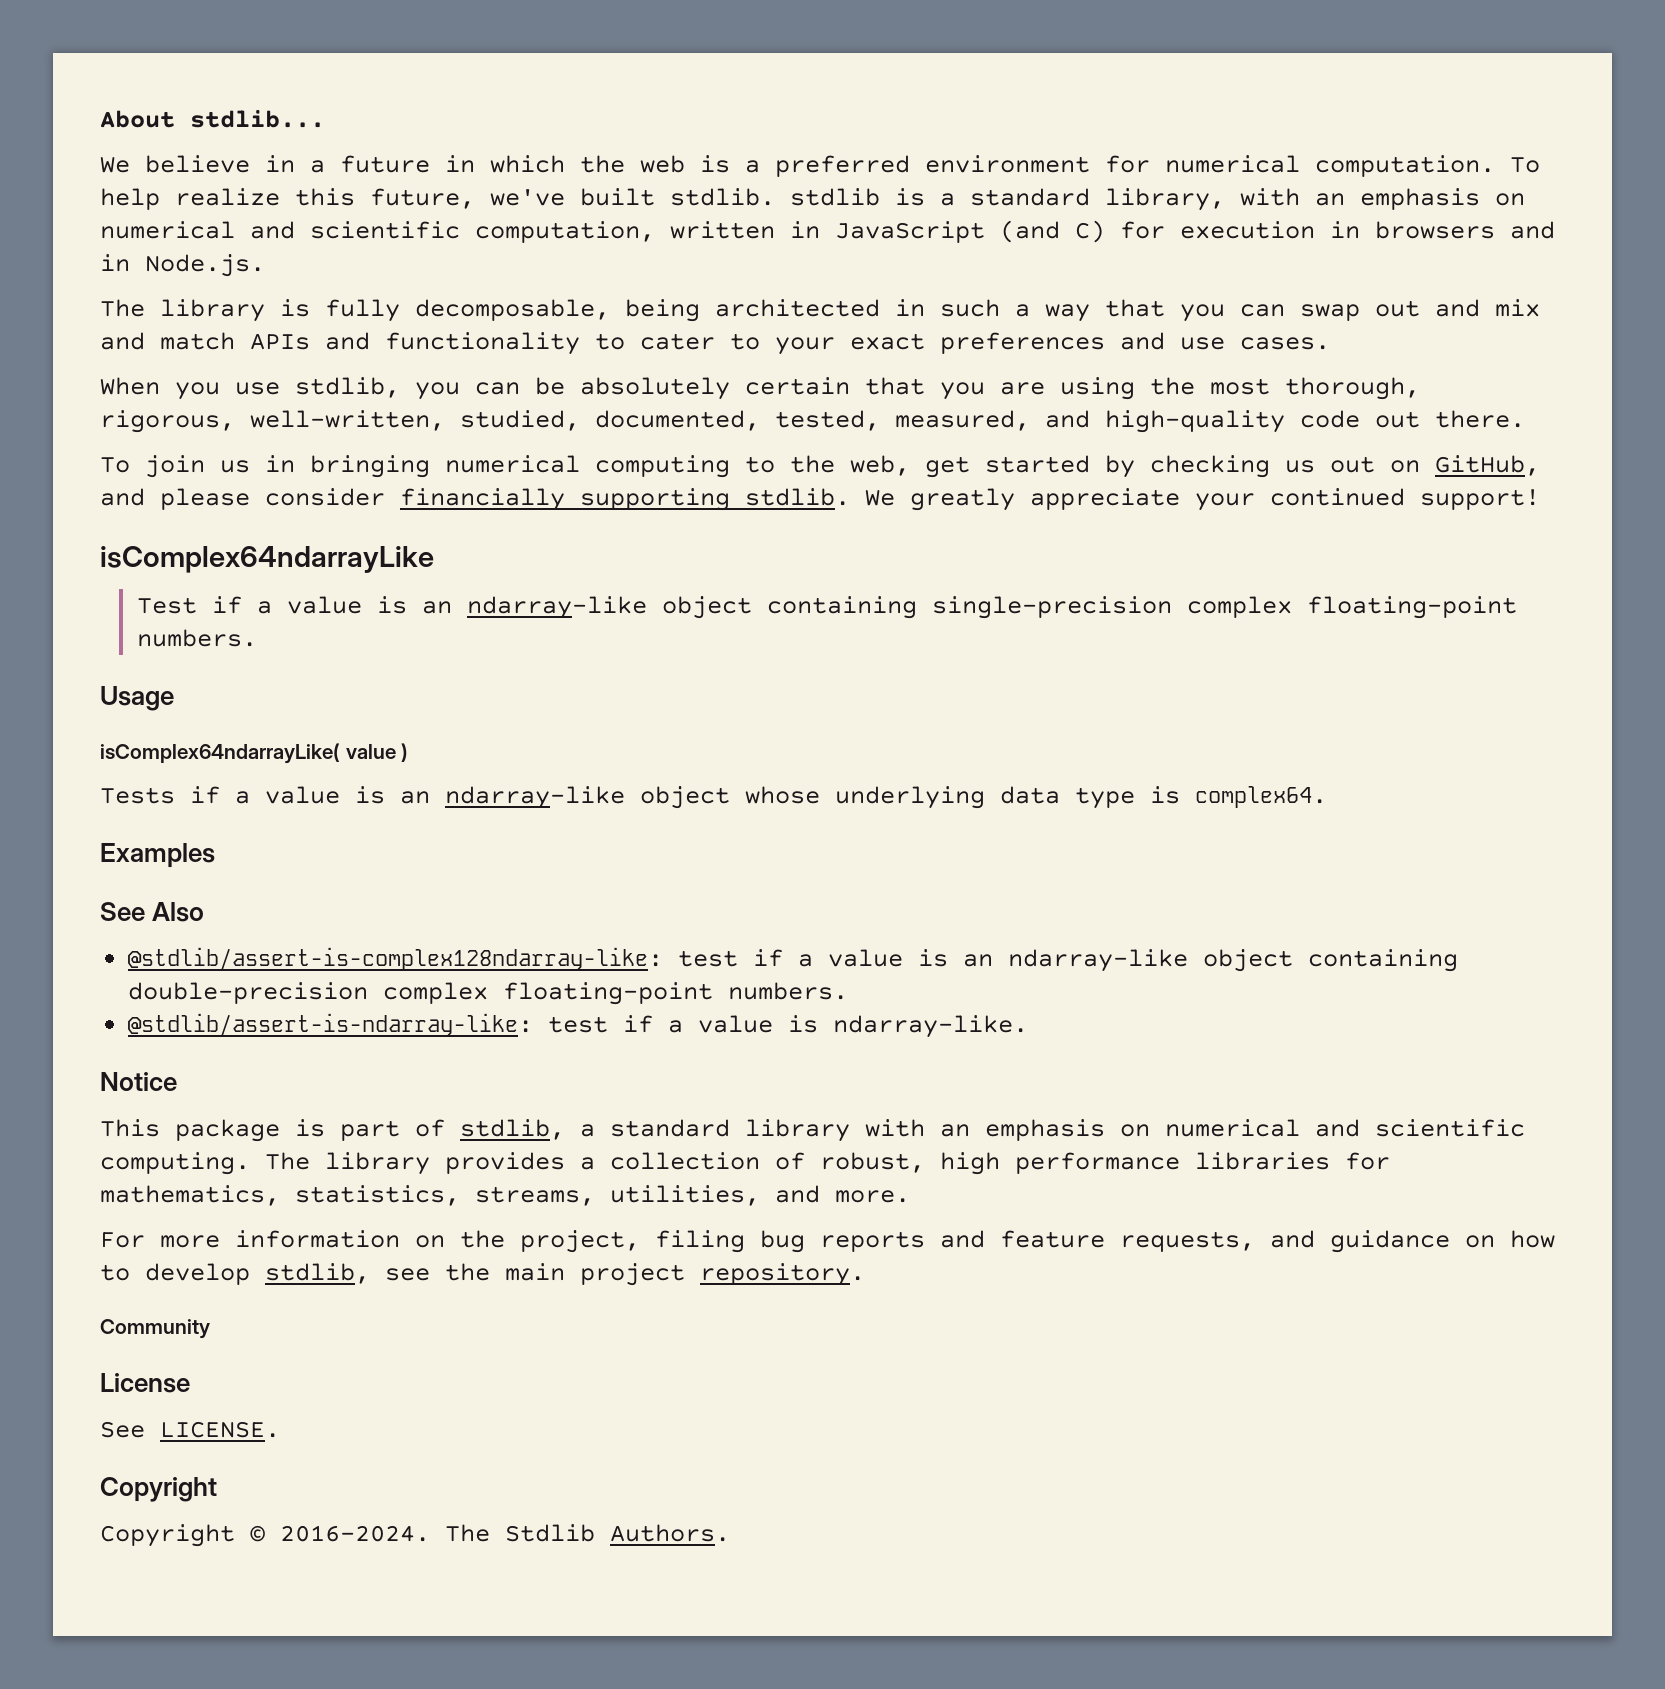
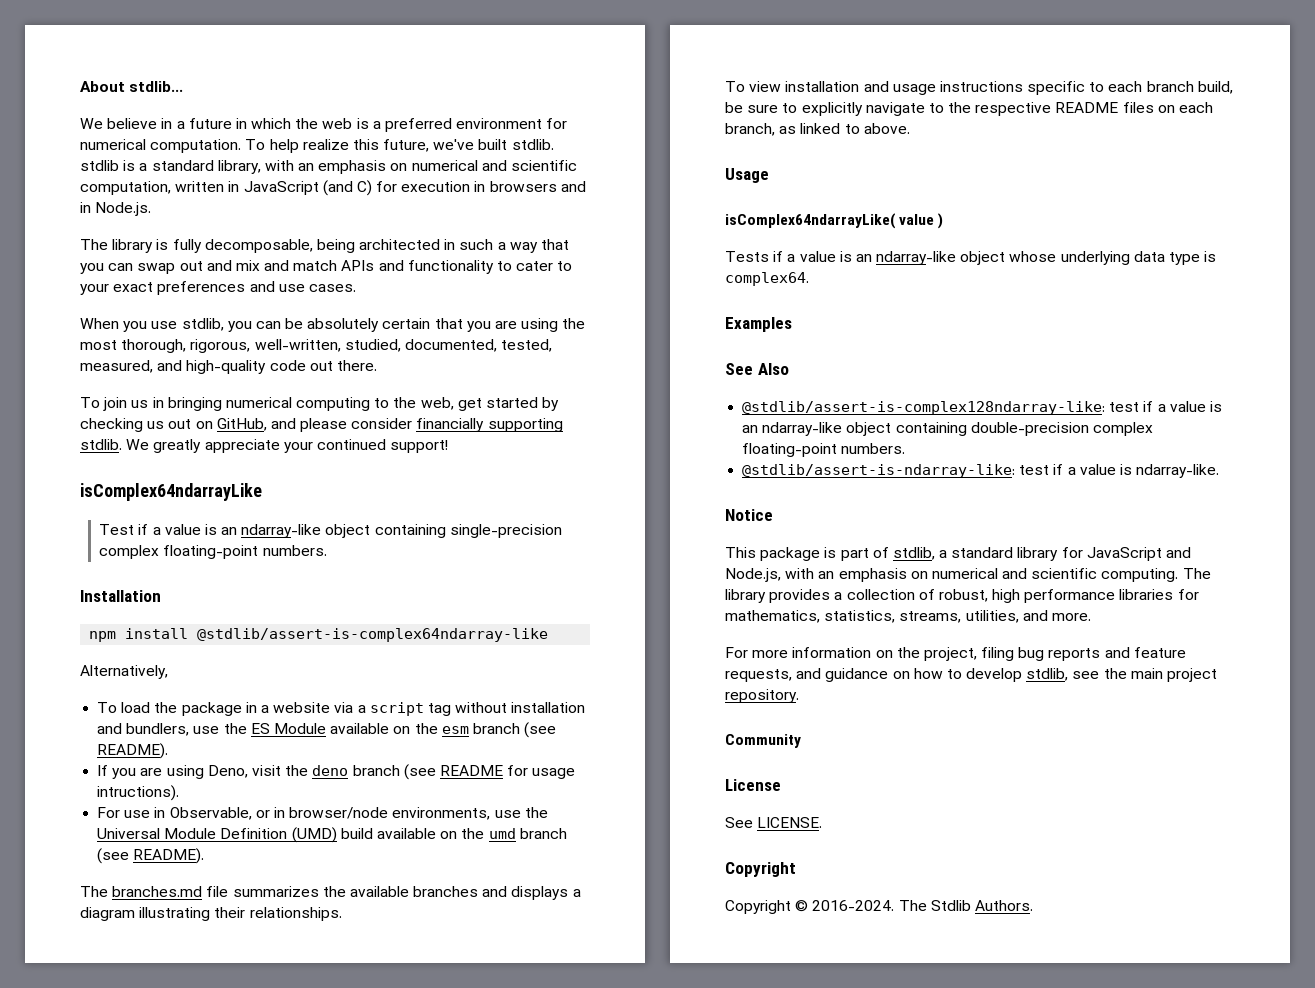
(258, 638) none -> [80,590,161,602] [89,628,549,642] [80,665,168,679] [97,702,586,716] [97,722,557,738] [97,743,169,759] [97,764,576,780] [97,785,180,801] [97,807,548,820] [97,827,567,843] [97,848,205,864] [80,886,581,900] [80,907,342,921] [725,81,1233,95] [725,102,1214,116] [725,123,910,136] // Installation // npm install @stdlib/assert-is-complex64ndarray-like // Alternatively, // To load the package in a website via a script tag without installation and bundlers, use the ES Module available on the esm branch (see README). // If you are using Deno, visit the deno branch (see README for usage intructions). // For use in Observable, or in browser/node environments, use the Universal Module Definition (UMD) build available on the umd branch (see README). // The branches.md file summarizes the available branches and displays a diagram illustrating their relationships. // To view installation and usage instructions specific to each branch build, be sure to explicitly navigate to the respective README files on each branch, as linked to above.
(850, 1130) none -> [1061,547,1192,561] [725,568,781,582] for JavaScript and Node.js,

